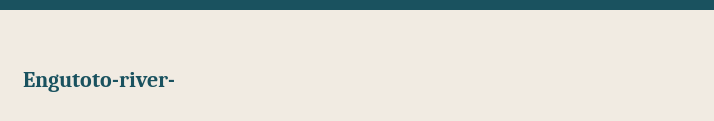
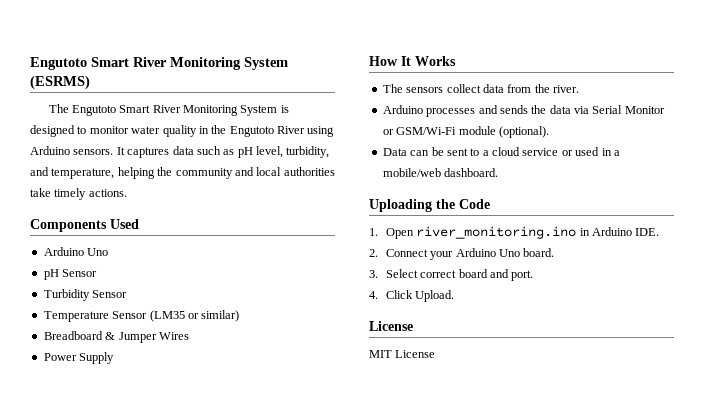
[23,72,175,92] Engutoto-river- -> [30,57,288,70] [30,75,90,90] [48,104,289,116] [30,125,335,137] [30,146,330,158] [30,167,335,179] [30,188,127,200] [30,219,139,232] [43,247,109,256] [43,269,98,280] [43,289,128,301] [43,310,240,322] [43,331,189,343] [43,352,115,364] [369,56,456,66] [382,84,579,93] [382,105,665,117] [382,126,549,138] [382,147,620,156] [382,168,499,177] [369,199,490,212] [369,226,660,239] [369,248,555,260] [369,269,534,281] [369,290,455,302] [369,321,413,331] [369,350,436,358] Engutoto Smart River Monitoring System (ESRMS) // The Engutoto Smart River Monitoring System is designed to monitor water quality in the Engutoto River using Arduino sensors. It captures data such as pH level, turbidity, and temperature, helping the community and local authorities take timely actions. // Components Used // Arduino Uno // pH Sensor // Turbidity Sensor // Temperature Sensor (LM35 or similar) // Breadboard & Jumper Wires // Power Supply // How It Works // The sensors collect data from the river. // Arduino processes and sends the data via Serial Monitor or GSM/Wi-Fi module (optional). // Data can be sent to a cloud service or used in a mobile/web dashboard. // Uploading the Code // 1. Open river_monitoring.ino in Arduino IDE. // 2. Connect your Arduino Uno board. // 3. Select correct board and port. // 4. Click Upload. // License // MIT License

